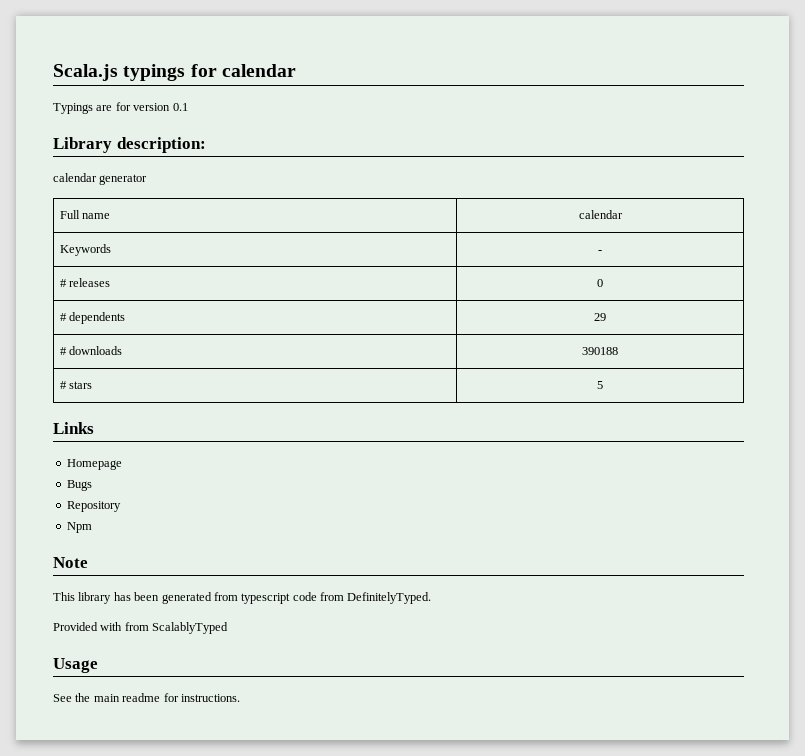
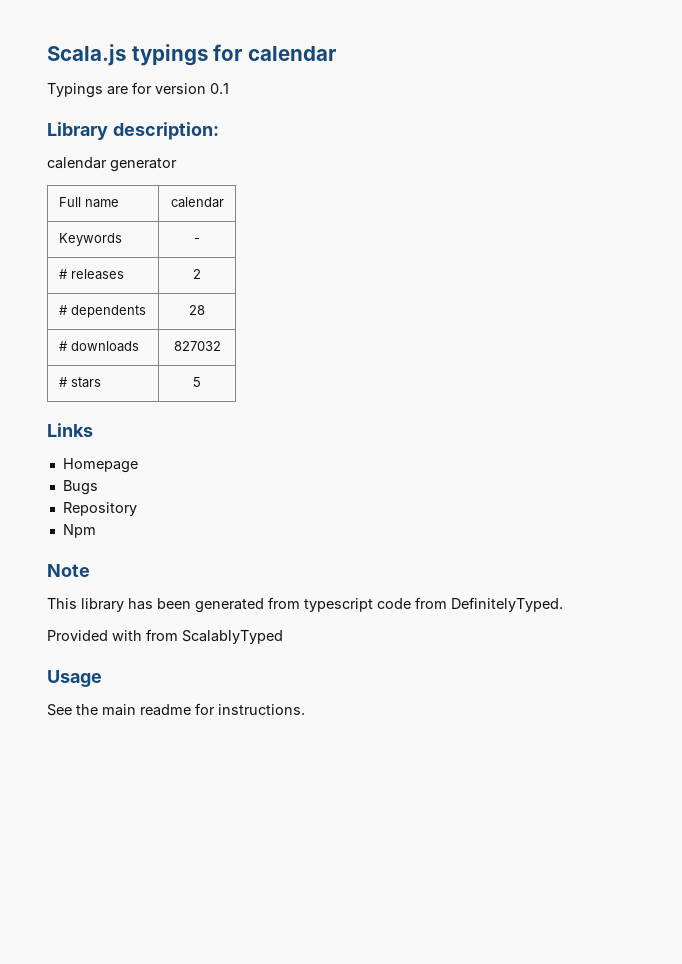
[596,279,603,287] 0 -> [193,269,201,279] 2
[593,313,606,321] 29 -> [189,305,205,315] 28
[581,347,618,355] 390188 -> [173,341,221,351] 827032

